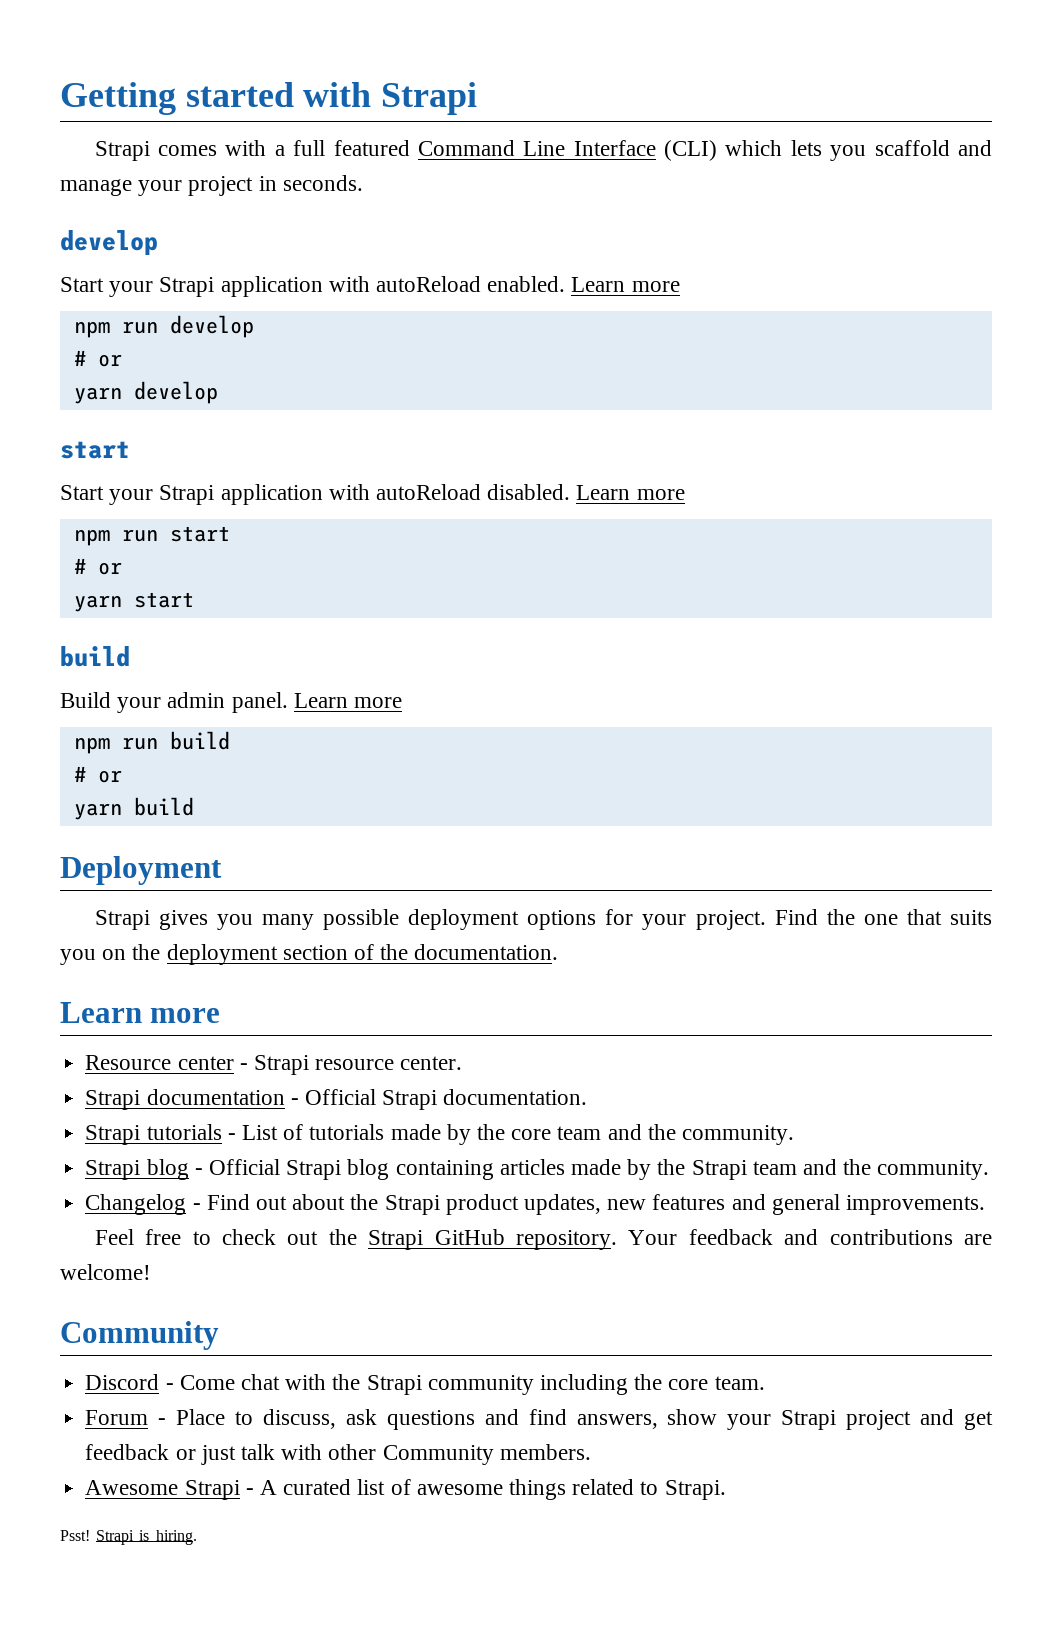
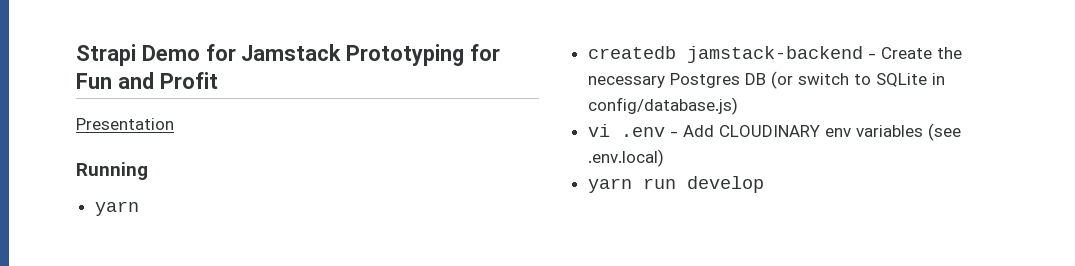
[60,82,478,115] [94,140,993,161] [60,175,363,196] [60,230,158,255] [60,276,680,297] [73,315,254,338] [73,350,122,367] [73,381,218,404] [60,441,130,459] [60,484,685,505] [73,526,230,546] [73,558,122,575] [73,592,194,612] [60,646,130,667] [60,692,403,713] [73,731,230,754] [73,766,122,783] [73,797,194,820] [60,856,222,885] [94,909,992,930] [60,944,559,965] [60,1002,221,1023] [85,1055,463,1075] [85,1089,588,1110] [85,1124,795,1145] [85,1159,990,1180] [85,1194,986,1215] [94,1229,993,1250] [60,1264,151,1280] [60,1321,219,1350] [85,1374,765,1395] [85,1409,993,1430] [85,1444,591,1465] [85,1479,726,1500] [60,1530,197,1545] Getting started with Strapi // Strapi comes with a full featured Command Line Interface (CLI) which lets you scaffold and manage your project in seconds. // develop // Start your Strapi application with autoReload enabled. Learn more // npm run develop // # or // yarn develop // start // Start your Strapi application with autoReload disabled. Learn more // npm run start // # or // yarn start // build // Build your admin panel. Learn more // npm run build // # or // yarn build // Deployment // Strapi gives you many possible deployment options for your project. Find the one that suits you on the deployment section of the documentation. // Learn more // Resource center - Strapi resource center. // Strapi documentation - Official Strapi documentation. // Strapi tutorials - List of tutorials made by the core team and the community. // Strapi blog - Official Strapi blog containing articles made by the Strapi team and the community. // Changelog - Find out about the Strapi product updates, new features and general improvements. // Feel free to check out the Strapi GitHub repository. Your feedback and contributions are welcome! // Community // Discord - Come chat with the Strapi community including the core team. // Forum - Place to discuss, ask questions and find answers, show your Strapi project and get feedback or just talk with other Community members. // Awesome Strapi - A curated list of awesome things related to Strapi. // Psst! Strapi is hiring. -> [76,44,501,66] [76,72,218,89] [76,118,174,130] [76,162,148,180] [94,201,139,216] [587,46,962,63] [587,71,945,89] [587,97,738,115] [587,123,961,141] [587,149,664,167] [587,176,764,193] Strapi Demo for Jamstack Prototyping for Fun and Profit // Presentation // Running // yarn // createdb jamstack-backend - Create the necessary Postgres DB (or switch to SQLite in config/database.js) // vi .env - Add CLOUDINARY env variables (see .env.local) // yarn run develop

